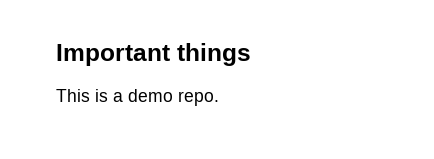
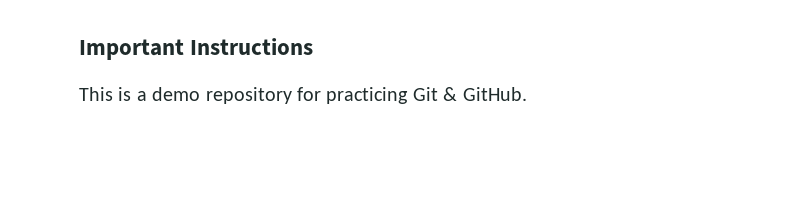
[177,43,251,66] things -> [190,38,314,55] Instructions
[178,91,219,106] repo. -> [205,87,527,104] repository for practicing Git & GitHub.

